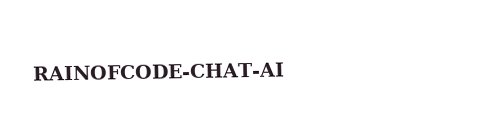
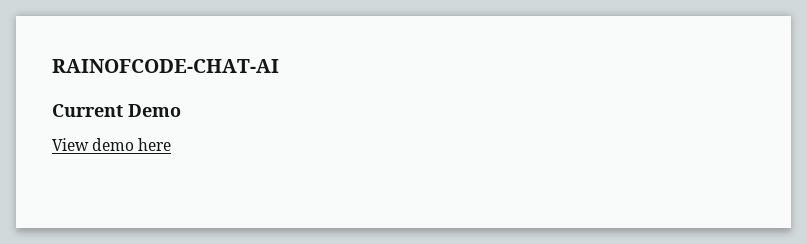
(285, 71) none -> [52,104,181,117] [52,138,172,151] // Current Demo // View demo here

